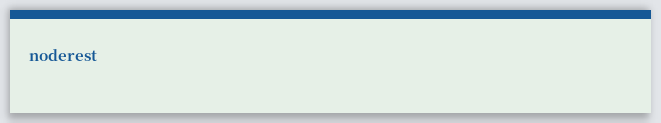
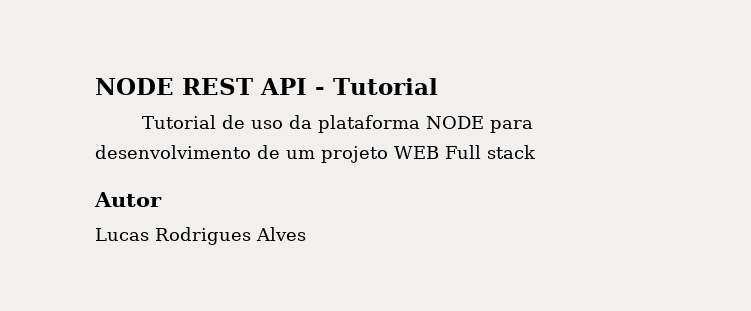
[29,49,97,61] noderest -> [95,78,438,95] [141,115,533,133] [95,145,536,163] [94,192,162,207] [95,227,306,245] NODE REST API - Tutorial // Tutorial de uso da plataforma NODE para desenvolvimento de um projeto WEB Full stack // Autor // Lucas Rodrigues Alves

